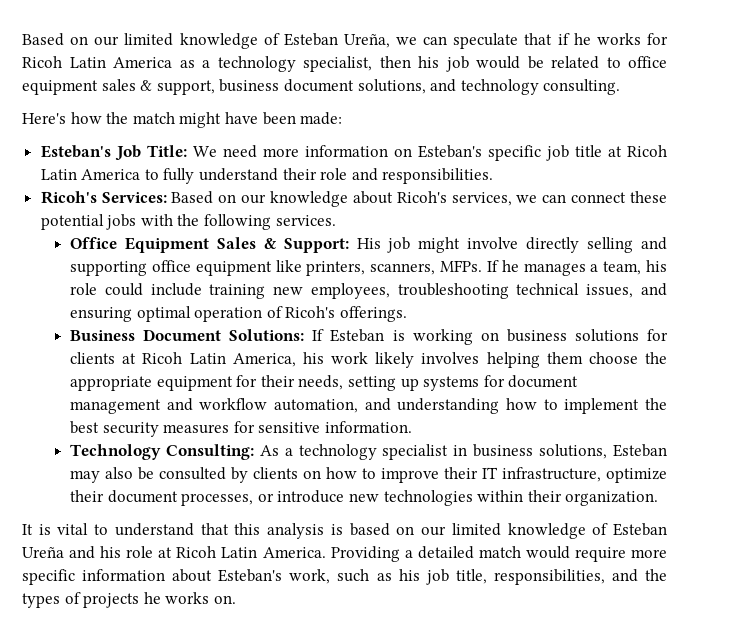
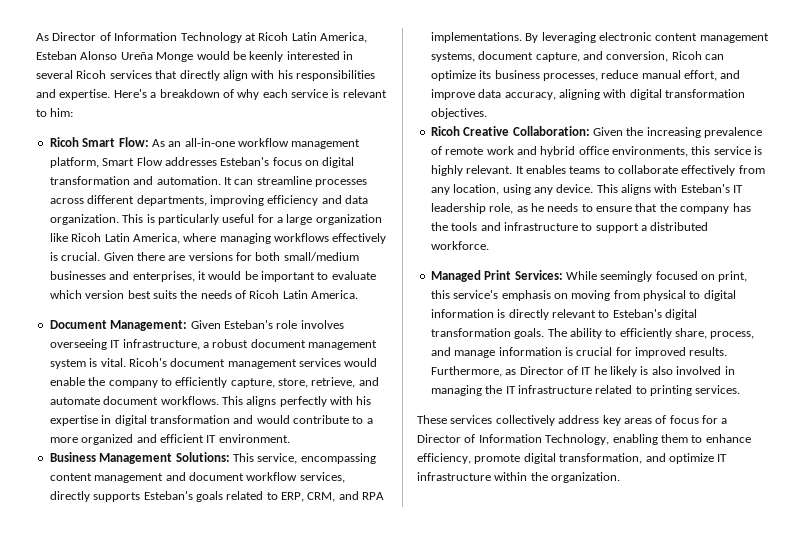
[22,33,668,49] [22,56,667,72] [22,79,621,95] [22,112,343,128] [40,145,667,161] [40,168,494,184] [40,191,667,207] [40,214,336,230] [69,237,667,253] [69,260,668,276] [69,283,667,299] [69,306,407,322] [69,329,668,345] [69,352,667,368] [69,375,579,391] [69,398,667,414] [69,421,412,437] [69,444,667,460] [69,467,668,483] [69,490,659,506] [22,523,668,539] [22,546,667,562] [22,569,667,585] [22,592,236,608] Based on our limited knowledge of Esteban Ureña, we can speculate that if he works for Ricoh Latin America as a technology specialist, then his job would be related to office equipment sales & support, business document solutions, and technology consulting. // Here's how the match might have been made: // Esteban's Job Title: We need more information on Esteban's specific job title at Ricoh Latin America to fully understand their role and responsibilities. // Ricoh's Services: Based on our knowledge about Ricoh's services, we can connect these potential jobs with the following services. // Office Equipment Sales & Support: His job might involve directly selling and supporting office equipment like printers, scanners, MFPs. If he manages a team, his role could include training new employees, troubleshooting technical issues, and ensuring optimal operation of Ricoh's offerings. // Business Document Solutions: If Esteban is working on business solutions for clients at Ricoh Latin America, his work likely involves helping them choose the appropriate equipment for their needs, setting up systems for document management and workflow automation, and understanding how to implement the best security measures for sensitive information. // Technology Consulting: As a technology specialist in business solutions, Esteban may also be consulted by clients on how to improve their IT infrastructure, optimize their document processes, or introduce new technologies within their organization. // It is vital to understand that this analysis is based on our limited knowledge of Esteban Ureña and his role at Ricoh Latin America. Providing a detailed match would require more specific information about Esteban's work, such as his job title, responsibilities, and the types of projects he works on. -> [36,32,367,43] [36,51,353,62] [36,70,375,81] [36,89,387,100] [36,108,74,117] [49,137,361,149] [49,157,355,168] [49,176,367,187] [49,195,368,206] [49,214,382,225] [49,233,387,244] [49,252,359,261] [49,271,376,282] [49,290,359,299] [49,320,344,331] [49,339,377,350] [49,358,378,369] [49,377,379,388] [49,396,372,407] [49,415,373,426] [49,434,290,445] [49,452,376,464] [49,472,345,483] [49,491,385,502] [430,32,769,43] [430,51,724,62] [430,70,741,81] [430,89,745,100] [430,108,487,119] [430,126,762,138] [430,146,763,157] [430,165,765,176] [430,184,744,195] [430,203,751,214] [430,222,709,233] [430,241,489,250] [430,270,748,282] [430,290,736,301] [430,309,697,320] [430,328,755,339] [430,347,728,358] [430,366,735,377] [430,385,741,396] [417,415,728,426] [417,434,751,445] [417,453,728,464] [417,472,621,483] As Director of Information Technology at Ricoh Latin America, Esteban Alonso Ureña Monge would be keenly interested in several Ricoh services that directly align with his responsibilities and expertise. Here's a breakdown of why each service is relevant to him: // Ricoh Smart Flow: As an all-in-one workflow management platform, Smart Flow addresses Esteban's focus on digital transformation and automation. It can streamline processes across different departments, improving efficiency and data organization. This is particularly useful for a large organization like Ricoh Latin America, where managing workflows effectively is crucial. Given there are versions for both small/medium businesses and enterprises, it would be important to evaluate which version best suits the needs of Ricoh Latin America. // Document Management: Given Esteban's role involves overseeing IT infrastructure, a robust document management system is vital. Ricoh's document management services would enable the company to efficiently capture, store, retrieve, and automate document workflows. This aligns perfectly with his expertise in digital transformation and would contribute to a more organized and efficient IT environment. // Business Management Solutions: This service, encompassing content management and document workflow services, directly supports Esteban's goals related to ERP, CRM, and RPA implementations. By leveraging electronic content management systems, document capture, and conversion, Ricoh can optimize its business processes, reduce manual effort, and improve data accuracy, aligning with digital transformation objectives. // Ricoh Creative Collaboration: Given the increasing prevalence of remote work and hybrid office environments, this service is highly relevant. It enables teams to collaborate effectively from any location, using any device. This aligns with Esteban's IT leadership role, as he needs to ensure that the company has the tools and infrastructure to support a distributed workforce. // Managed Print Services: While seemingly focused on print, this service's emphasis on moving from physical to digital information is directly relevant to Esteban's digital transformation goals. The ability to efficiently share, process, and manage information is crucial for improved results. Furthermore, as Director of IT he likely is also involved in managing the IT infrastructure related to printing services. // These services collectively address key areas of focus for a Director of Information Technology, enabling them to enhance efficiency, promote digital transformation, and optimize IT infrastructure within the organization.

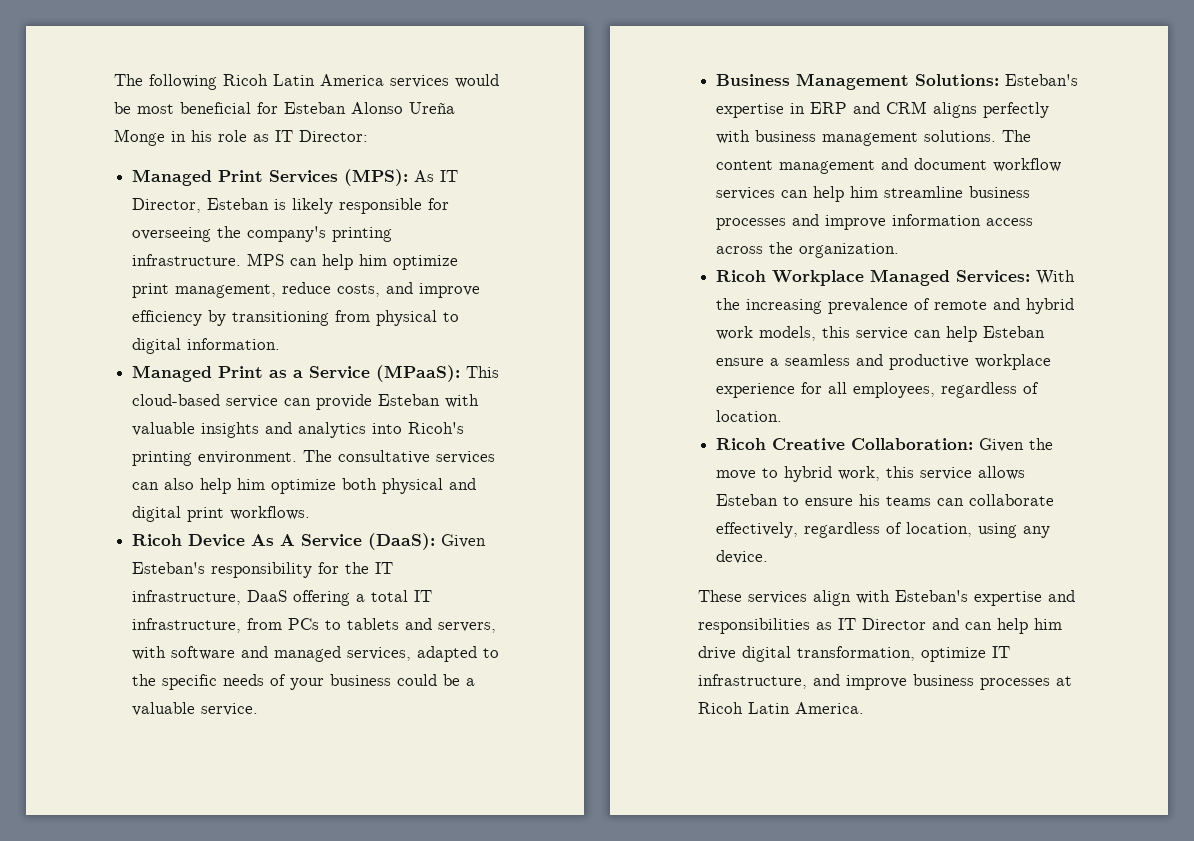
[36,32,367,43] [36,51,353,62] [36,70,375,81] [36,89,387,100] [36,108,74,117] [49,137,361,149] [49,157,355,168] [49,176,367,187] [49,195,368,206] [49,214,382,225] [49,233,387,244] [49,252,359,261] [49,271,376,282] [49,290,359,299] [49,320,344,331] [49,339,377,350] [49,358,378,369] [49,377,379,388] [49,396,372,407] [49,415,373,426] [49,434,290,445] [49,452,376,464] As Director of Information Technology at Ricoh Latin America, Esteban Alonso Ureña Monge would be keenly interested in several Ricoh services that directly align with his responsibilities and expertise. Here's a breakdown of why each service is relevant to him: // Ricoh Smart Flow: As an all-in-one workflow management platform, Smart Flow addresses Esteban's focus on digital transformation and automation. It can streamline processes across different departments, improving efficiency and data organization. This is particularly useful for a large organization like Ricoh Latin America, where managing workflows effectively is crucial. Given there are versions for both small/medium businesses and enterprises, it would be important to evaluate which version best suits the needs of Ricoh Latin America. // Document Management: Given Esteban's role involves overseeing IT infrastructure, a robust document management system is vital. Ricoh's document management services would enable the company to efficiently capture, store, retrieve, and automate document workflows. This aligns perfectly with his expertise in digital transformation and would contribute to a more organized and efficient IT environment. // Business Management Solutions: This service, encompassing -> [114,74,499,90] [114,102,455,114] [114,129,368,146] [132,169,459,186] [132,198,450,214] [132,226,393,242] [132,253,459,270] [132,282,481,298] [132,310,460,326] [132,338,281,354] [132,365,500,382] [132,394,480,410] [132,422,465,438] [132,450,496,466] [132,478,477,494] [132,506,311,522] [132,533,487,550] [132,562,394,578] [132,590,433,606] [132,618,497,633] [132,646,500,662] [132,674,476,690] [132,702,259,716] [716,73,1079,90] [716,101,1050,118] [716,130,1032,146] The following Ricoh Latin America services would be most beneficial for Esteban Alonso Ureña Monge in his role as IT Director: // Managed Print Services (MPS): As IT Director, Esteban is likely responsible for overseeing the company's printing infrastructure. MPS can help him optimize print management, reduce costs, and improve efficiency by transitioning from physical to digital information. // Managed Print as a Service (MPaaS): This cloud-based service can provide Esteban with valuable insights and analytics into Ricoh's printing environment. The consultative services can also help him optimize both physical and digital print workflows. // Ricoh Device As A Service (DaaS): Given Esteban's responsibility for the IT infrastructure, DaaS offering a total IT infrastructure, from PCs to tablets and servers, with software and managed services, adapted to the specific needs of your business could be a valuable service. // Business Management Solutions: Esteban's expertise in ERP and CRM aligns perfectly with business management solutions. The
[299,472,345,483] [49,491,385,502] [430,32,769,43] [430,51,724,62] [430,70,741,81] [430,89,745,100] [430,108,487,119] services, directly supports Esteban's goals related to ERP, CRM, and RPA implementations. By leveraging electronic content management systems, document capture, and conversion, Ricoh can optimize its business processes, reduce manual effort, and improve data accuracy, aligning with digital transformation objectives. -> [716,186,1031,202] [716,214,1034,230] [716,242,900,258] [716,269,1076,286] [716,298,1075,314] [716,326,1046,342] [716,354,1052,370] [716,382,1040,398] [716,410,783,422] services can help him streamline business processes and improve information access across the organization. // Ricoh Workplace Managed Services: With the increasing prevalence of remote and hybrid work models, this service can help Esteban ensure a seamless and productive workplace experience for all employees, regardless of location.
[646,127,762,138] [430,146,763,157] [430,165,765,176] [430,184,744,195] [430,203,751,214] [430,222,709,233] [430,241,489,250] [430,270,748,282] [430,290,736,301] [430,309,697,320] [430,328,755,339] [430,347,728,358] [430,366,735,377] [430,385,741,396] [417,415,728,426] [417,434,751,445] [417,453,521,464] increasing prevalence of remote work and hybrid office environments, this service is highly relevant. It enables teams to collaborate effectively from any location, using any device. This aligns with Esteban's IT leadership role, as he needs to ensure that the company has the tools and infrastructure to support a distributed workforce. // Managed Print Services: While seemingly focused on print, this service's emphasis on moving from physical to digital information is directly relevant to Esteban's digital transformation goals. The ability to efficiently share, process, and manage information is crucial for improved results. Furthermore, as Director of IT he likely is also involved in managing the IT infrastructure related to printing services. // These services collectively address key areas of focus for a Director of Information Technology, enabling them to enhance efficiency, promote -> [716,466,1026,482] [716,494,1055,506] [716,522,1051,538] [716,550,769,564] [698,590,1075,606] [698,618,1062,634] [698,646,736,660] move to hybrid work, this service allows Esteban to ensure his teams can collaborate effectively, regardless of location, using any device. // These services align with Esteban's expertise and responsibilities as IT Director and can help him drive
[645,453,666,462] and -> (915, 653) none
[417,472,621,483] infrastructure within the organization. -> [698,674,1072,690] [698,702,864,714] infrastructure, and improve business processes at Ricoh Latin America.

